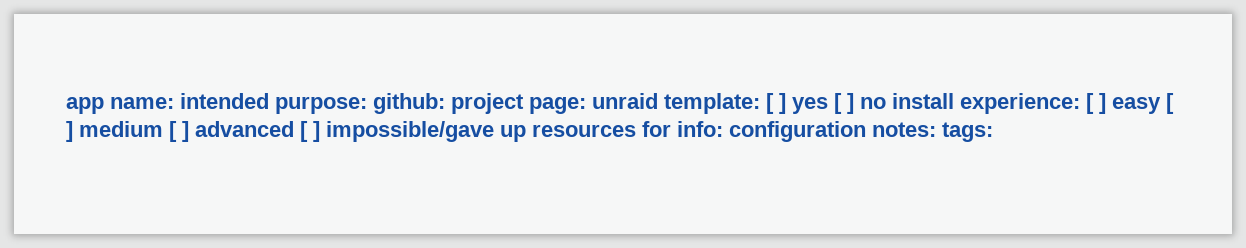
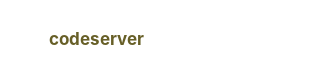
[66,93,1174,114] [66,121,993,142] app name: intended purpose: github: project page: unraid template: [ ] yes [ ] no install experience: [ ] easy [ ] medium [ ] advanced [ ] impossible/gave up resources for info: configuration notes: tags: -> [49,32,144,45] codeserver

